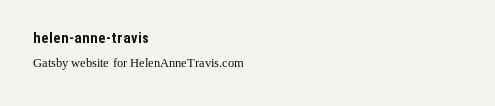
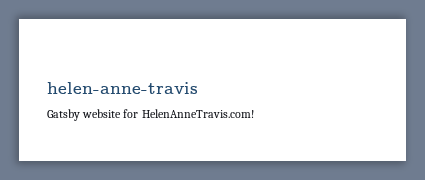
[130,58,245,67] HelenAnneTravis.com -> [141,109,254,118] HelenAnneTravis.com!

